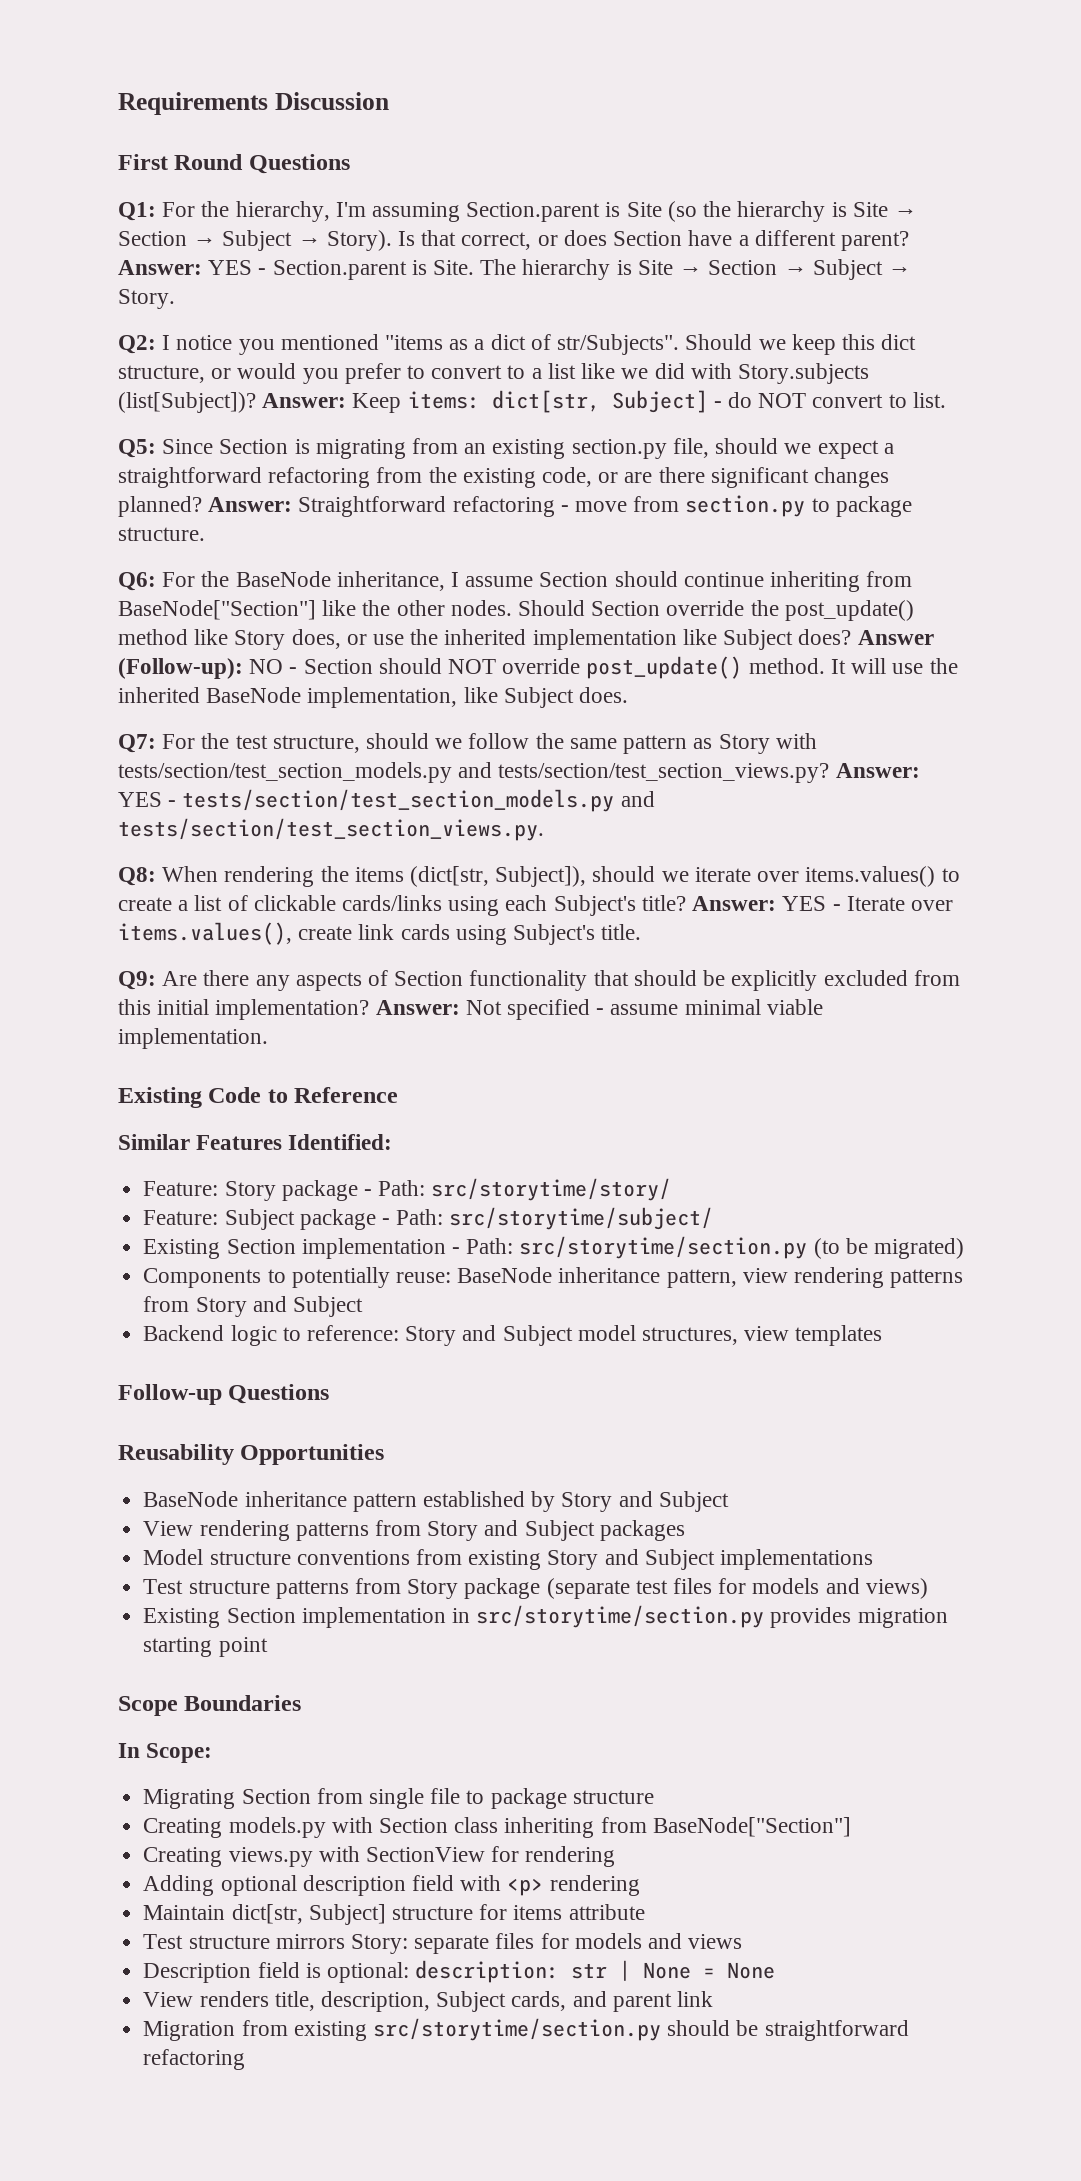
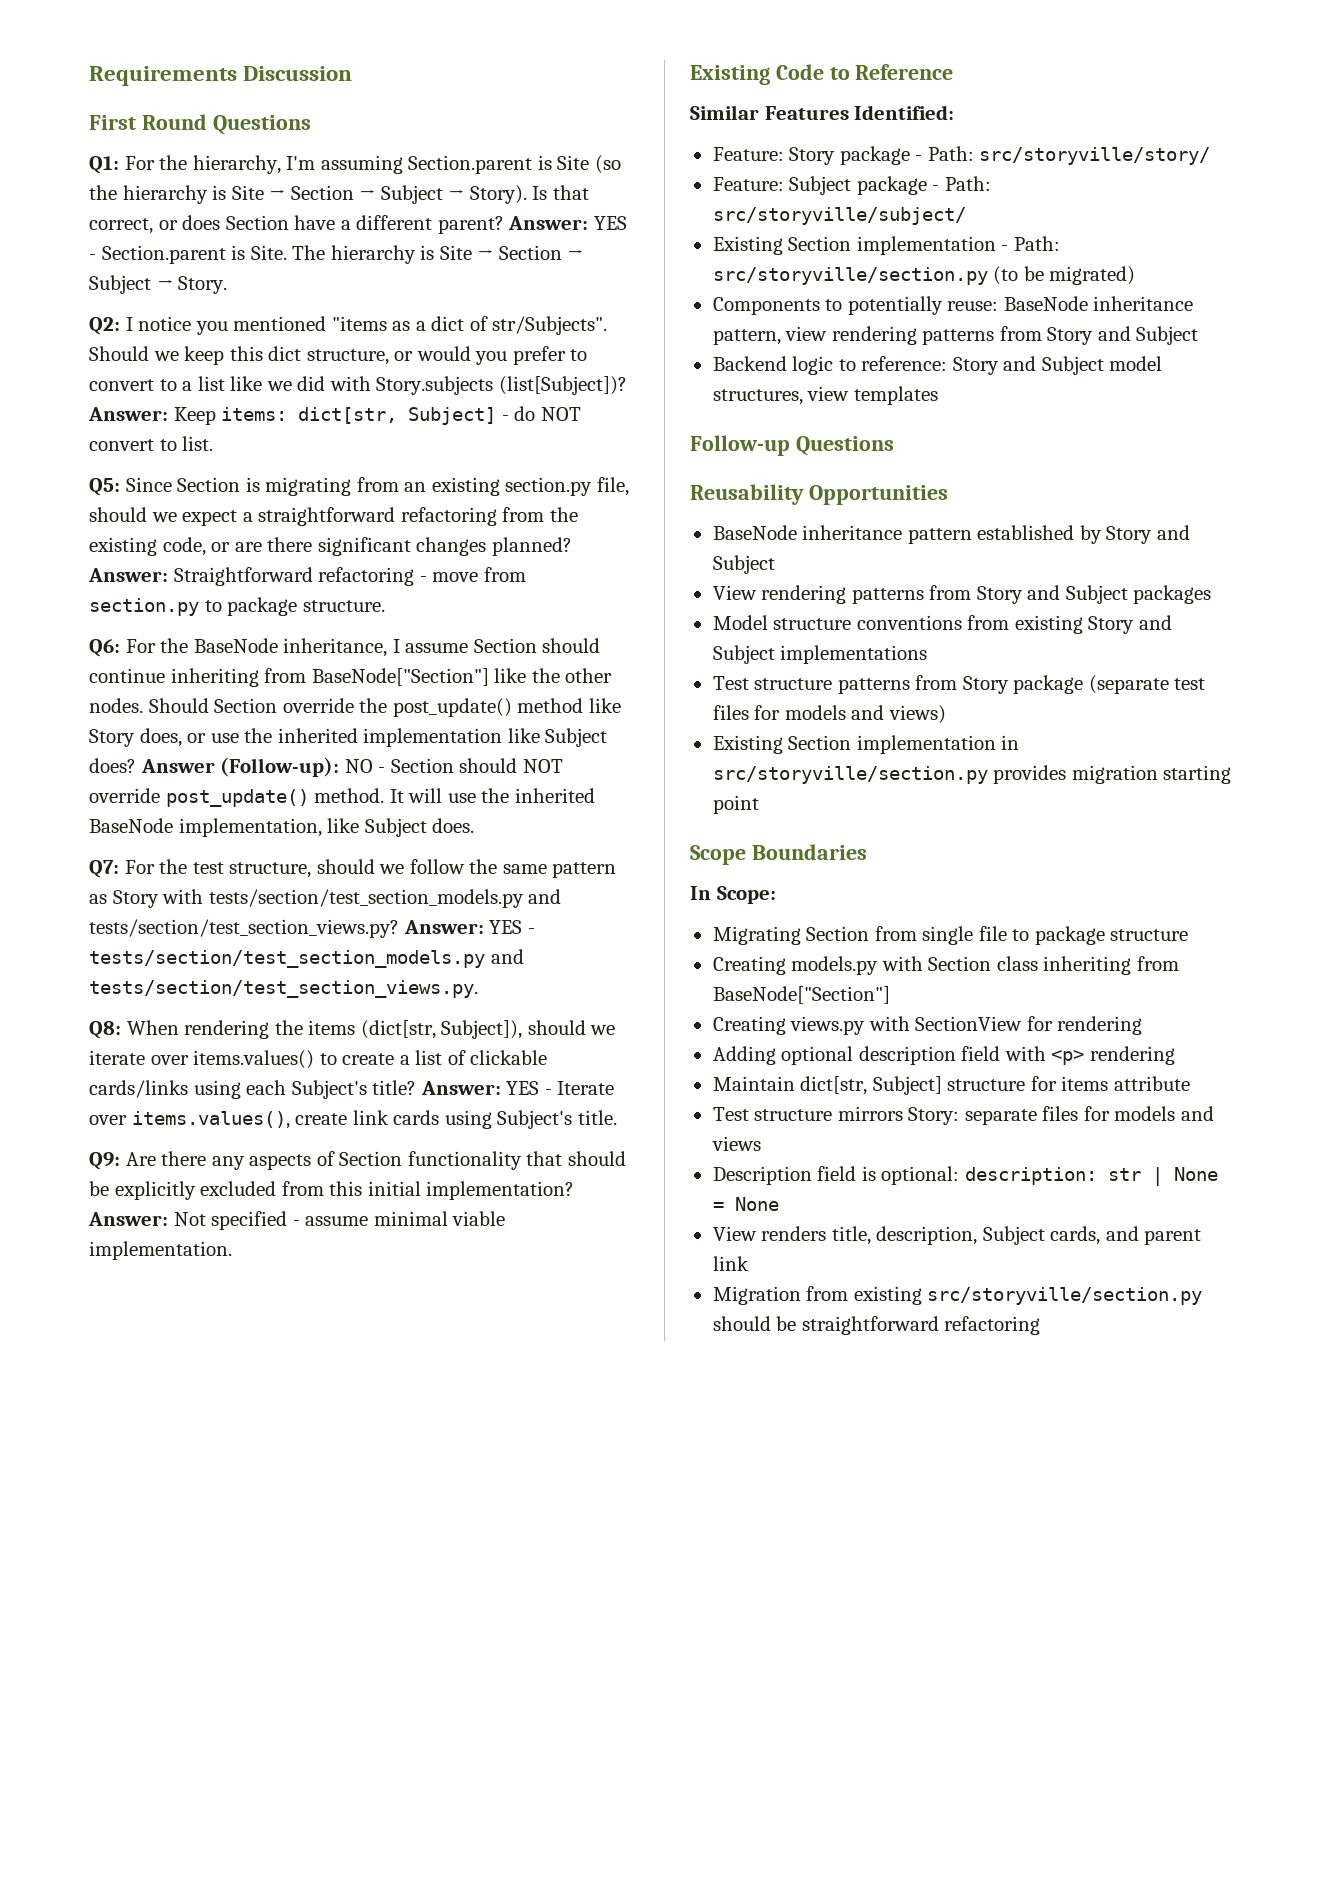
[431,1178,672,1201] src/storytime/story/ -> [979,147,1211,165] src/storyville/story/
[449,1207,714,1230] src/storytime/subject/ -> [712,207,966,225] src/storyville/subject/
[519,1236,808,1259] src/storytime/section.py -> [712,267,988,285] src/storyville/section.py
[476,1605,765,1628] src/storytime/section.py -> [712,766,988,784] src/storyville/section.py
[372,2018,661,2041] src/storytime/section.py -> [927,1287,1203,1305] src/storyville/section.py

